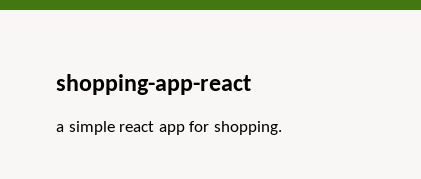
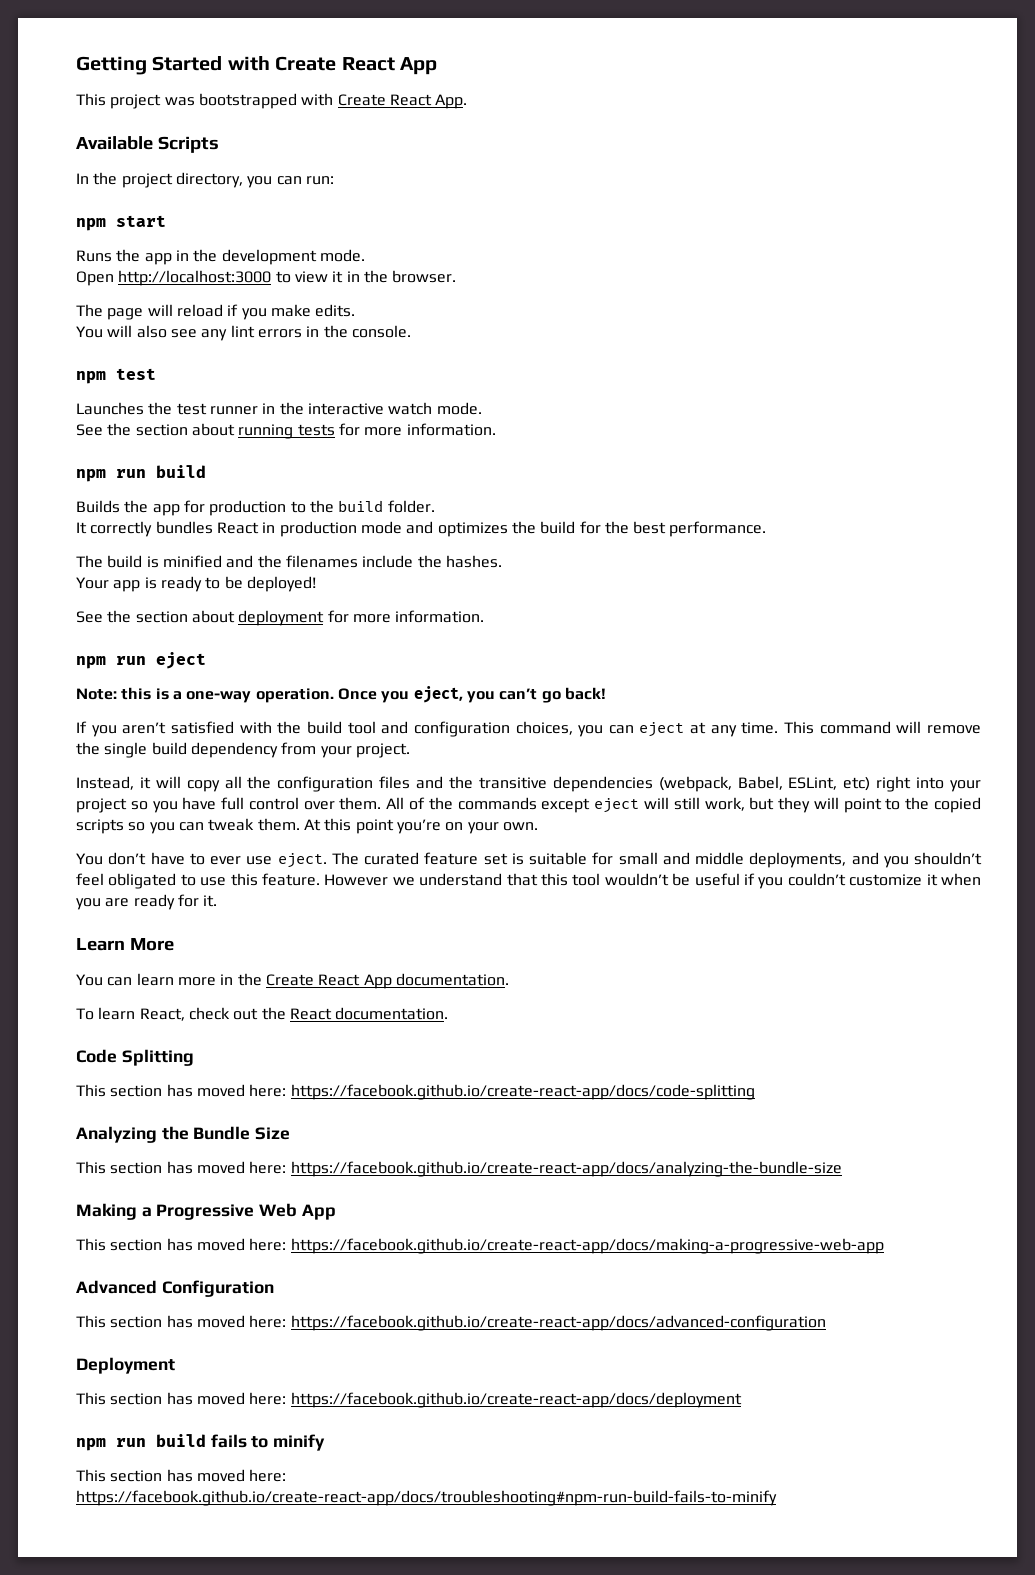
[56,74,251,95] [56,121,282,135] shopping-app-react // a simple react app for shopping. -> [76,56,437,75] [76,93,468,109] [76,136,219,153] [76,172,334,188] [76,215,166,231] [76,249,365,265] [76,270,457,286] [76,304,356,320] [76,325,411,341] [76,368,156,384] [76,402,482,415] [76,423,496,439] [76,465,206,482] [76,500,435,516] [76,521,767,537] [76,555,502,568] [76,576,316,592] [76,610,485,626] [76,652,206,669] [76,686,606,703] [76,721,981,737] [76,742,410,758] [76,776,982,792] [76,797,981,813] [76,818,538,834] [76,852,982,868] [76,873,981,889] [76,894,218,910] [76,938,174,951] [76,973,509,989] [76,1007,449,1021] [76,1049,194,1066] [76,1084,755,1100] [76,1126,291,1143] [76,1161,842,1177] [76,1203,336,1220] [76,1238,884,1254] [76,1280,274,1297] [76,1315,826,1331] [76,1357,175,1374] [76,1392,742,1408] [76,1434,326,1451] [76,1469,287,1482] [76,1490,777,1506] Getting Started with Create React App // This project was bootstrapped with Create React App. // Available Scripts // In the project directory, you can run: // npm start // Runs the app in the development mode. // Open http://localhost:3000 to view it in the browser. // The page will reload if you make edits. // You will also see any lint errors in the console. // npm test // Launches the test runner in the interactive watch mode. // See the section about running tests for more information. // npm run build // Builds the app for production to the build folder. // It correctly bundles React in production mode and optimizes the build for the best performance. // The build is minified and the filenames include the hashes. // Your app is ready to be deployed! // See the section about deployment for more information. // npm run eject // Note: this is a one-way operation. Once you eject, you can’t go back! // If you aren’t satisfied with the build tool and configuration choices, you can eject at any time. This command will remove the single build dependency from your project. // Instead, it will copy all the configuration files and the transitive dependencies (webpack, Babel, ESLint, etc) right into your project so you have full control over them. All of the commands except eject will still work, but they will point to the copied scripts so you can tweak them. At this point you’re on your own. // You don’t have to ever use eject. The curated feature set is suitable for small and middle deployments, and you shouldn’t feel obligated to use this feature. However we understand that this tool wouldn’t be useful if you couldn’t customize it when you are ready for it. // Learn More // You can learn more in the Create React App documentation. // To learn React, check out the React documentation. // Code Splitting // This section has moved here: https://facebook.github.io/create-react-app/docs/code-splitting // Analyzing the Bundle Size // This section has moved here: https://facebook.github.io/create-react-app/docs/analyzing-the-bundle-size // Making a Progressive Web App // This section has moved here: https://facebook.github.io/create-react-app/docs/making-a-progressive-web-app // Advanced Configuration // This section has moved here: https://facebook.github.io/create-react-app/docs/advanced-configuration // Deployment // This section has moved here: https://facebook.github.io/create-react-app/docs/deployment // npm run build fails to minify // This section has moved here: https://facebook.github.io/create-react-app/docs/troubleshooting#npm-run-build-fails-to-minify

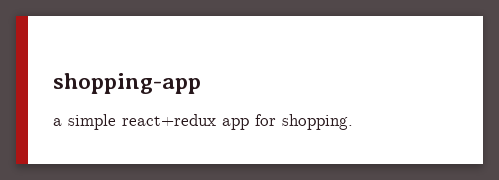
[76,56,437,75] [76,93,468,109] [76,136,219,153] [76,172,334,188] [76,215,166,231] [76,249,365,265] [76,270,457,286] [76,304,356,320] [76,325,411,341] [76,368,156,384] [76,402,482,415] [76,423,496,439] [76,465,206,482] [76,500,435,516] [76,521,767,537] [76,555,502,568] [76,576,316,592] [76,610,485,626] [76,652,206,669] [76,686,606,703] [76,721,981,737] [76,742,410,758] [76,776,982,792] [76,797,981,813] [76,818,538,834] [76,852,982,868] [76,873,981,889] [76,894,218,910] [76,938,174,951] [76,973,509,989] [76,1007,449,1021] [76,1049,194,1066] [76,1084,755,1100] [76,1126,291,1143] [76,1161,842,1177] [76,1203,336,1220] [76,1238,884,1254] [76,1280,274,1297] [76,1315,826,1331] [76,1357,175,1374] [76,1392,742,1408] [76,1434,326,1451] [76,1469,287,1482] [76,1490,777,1506] Getting Started with Create React App // This project was bootstrapped with Create React App. // Available Scripts // In the project directory, you can run: // npm start // Runs the app in the development mode. // Open http://localhost:3000 to view it in the browser. // The page will reload if you make edits. // You will also see any lint errors in the console. // npm test // Launches the test runner in the interactive watch mode. // See the section about running tests for more information. // npm run build // Builds the app for production to the build folder. // It correctly bundles React in production mode and optimizes the build for the best performance. // The build is minified and the filenames include the hashes. // Your app is ready to be deployed! // See the section about deployment for more information. // npm run eject // Note: this is a one-way operation. Once you eject, you can’t go back! // If you aren’t satisfied with the build tool and configuration choices, you can eject at any time. This command will remove the single build dependency from your project. // Instead, it will copy all the configuration files and the transitive dependencies (webpack, Babel, ESLint, etc) right into your project so you have full control over them. All of the commands except eject will still work, but they will point to the copied scripts so you can tweak them. At this point you’re on your own. // You don’t have to ever use eject. The curated feature set is suitable for small and middle deployments, and you shouldn’t feel obligated to use this feature. However we understand that this tool wouldn’t be useful if you couldn’t customize it when you are ready for it. // Learn More // You can learn more in the Create React App documentation. // To learn React, check out the React documentation. // Code Splitting // This section has moved here: https://facebook.github.io/create-react-app/docs/code-splitting // Analyzing the Bundle Size // This section has moved here: https://facebook.github.io/create-react-app/docs/analyzing-the-bundle-size // Making a Progressive Web App // This section has moved here: https://facebook.github.io/create-react-app/docs/making-a-progressive-web-app // Advanced Configuration // This section has moved here: https://facebook.github.io/create-react-app/docs/advanced-configuration // Deployment // This section has moved here: https://facebook.github.io/create-react-app/docs/deployment // npm run build fails to minify // This section has moved here: https://facebook.github.io/create-react-app/docs/troubleshooting#npm-run-build-fails-to-minify -> [53,73,201,94] [53,114,353,130] shopping-app // a simple react+redux app for shopping.

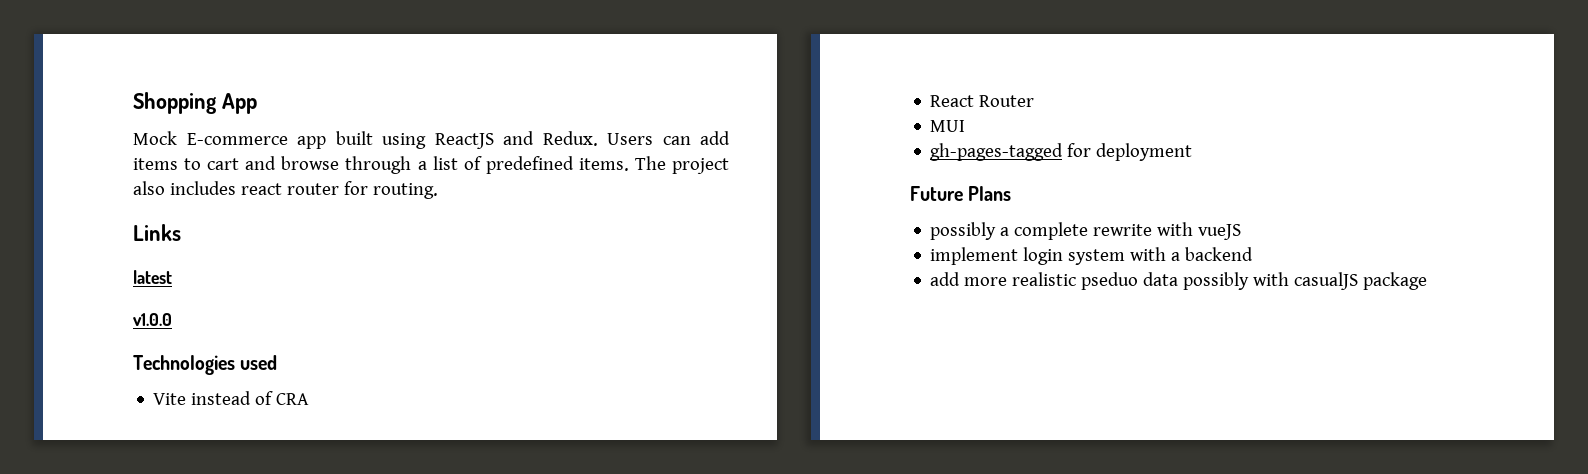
[53,73,201,94] [53,114,353,130] shopping-app // a simple react+redux app for shopping. -> [133,92,257,114] [133,131,730,149] [133,156,729,174] [133,181,438,199] [133,224,181,241] [133,270,172,284] [133,313,172,326] [133,355,278,375] [153,391,310,405] [930,95,1035,107] [930,120,966,132] [930,143,1193,161] [910,186,1012,201] [930,222,1242,240] [930,247,1254,265] [930,272,1428,290] Shopping App // Mock E-commerce app built using ReactJS and Redux. Users can add items to cart and browse through a list of predefined items. The project also includes react router for routing. // Links // latest // v1.0.0 // Technologies used // Vite instead of CRA // React Router // MUI // gh-pages-tagged for deployment // Future Plans // possibly a complete rewrite with vueJS // implement login system with a backend // add more realistic pseduo data possibly with casualJS package

